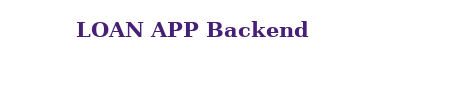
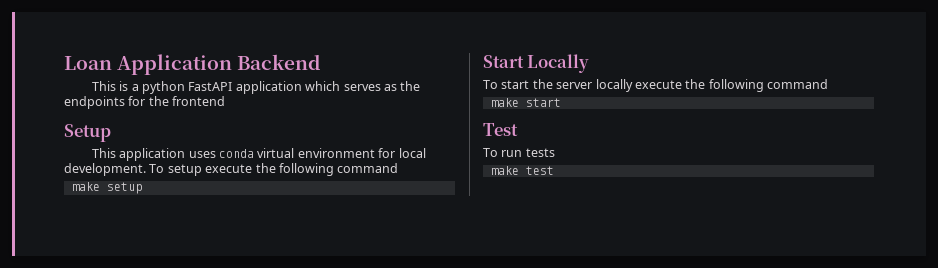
[76,22,199,37] LOAN APP -> [64,54,233,75] Loan Application
(309, 29) none -> [91,81,421,94] [64,96,226,109] [64,124,111,142] [91,148,426,161] [64,163,399,176] [71,182,142,194] [483,54,590,73] [483,79,828,92] [490,98,561,107] [483,123,518,136] [483,148,555,157] [490,166,554,175] // This is a python FastAPI application which serves as the endpoints for the frontend // Setup // This application uses conda virtual environment for local development. To setup execute the following command // make setup // Start Locally // To start the server locally execute the following command // make start // Test // To run tests // make test

